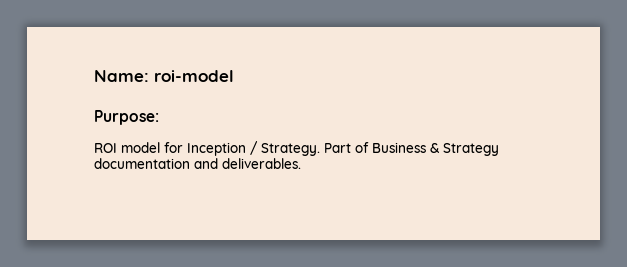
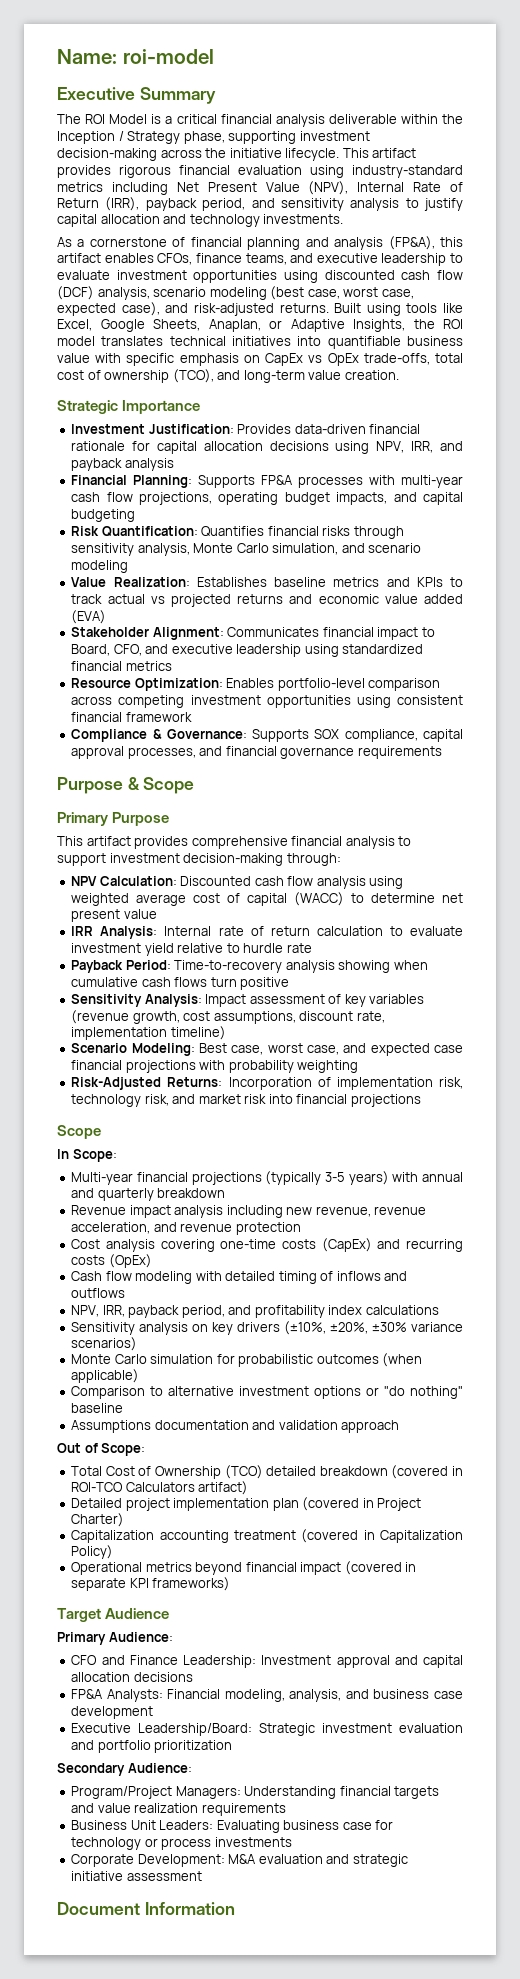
[94,110,159,125] [94,141,499,156] [94,158,301,169] Purpose: // ROI model for Inception / Strategy. Part of Business & Strategy documentation and deliverables. -> [57,87,216,104] [57,114,463,127] [57,131,370,144] [57,148,417,161] [57,165,463,178] [57,181,463,195] [57,197,463,211] [57,214,344,227] [57,236,464,250] [57,253,463,266] [57,270,464,283] [57,286,414,300] [57,302,463,316] [57,319,463,332] [57,336,463,349] [57,353,464,366] [57,369,399,383] [57,400,201,414] [71,424,421,434] [71,441,463,454] [71,458,174,471] [71,475,463,488] [71,492,463,505] [71,509,136,522] [71,526,404,539] [71,543,422,556] [71,560,129,573] [71,577,463,587] [71,594,463,607] [71,610,107,624] [71,627,435,640] [71,644,424,657] [71,661,172,671] [71,678,441,691] [71,695,463,708] [71,712,192,722] [71,729,463,742] [71,746,442,759] [57,777,195,794] [57,812,170,826] [57,836,412,849] [57,853,341,866] [71,876,404,889] [71,892,463,906] [71,909,157,922] [71,926,463,939] [71,943,312,956] [71,960,428,973] [71,977,290,990] [71,994,425,1007] [71,1010,385,1024] [71,1026,226,1040] [71,1043,463,1056] [71,1060,359,1073] [71,1077,463,1090] [71,1094,421,1107] [57,1125,101,1139] [57,1149,117,1162] [71,1171,463,1185] [71,1188,226,1201] [71,1205,427,1218] [71,1222,301,1235] [71,1238,463,1252] [71,1254,152,1268] [71,1271,408,1284] [71,1288,126,1298] [71,1305,439,1318] [71,1321,463,1335] [71,1337,138,1351] [71,1353,423,1367] [71,1369,140,1383] [71,1386,463,1399] [71,1403,124,1413] [71,1420,400,1433] [57,1443,146,1456] [71,1465,463,1479] [71,1481,249,1495] [71,1497,422,1511] [71,1513,125,1527] [71,1529,463,1543] [71,1545,114,1559] [71,1561,417,1575] [71,1577,231,1591] [57,1608,170,1622] [57,1632,173,1645] [71,1655,463,1668] [71,1672,193,1682] [71,1689,463,1702] [71,1706,154,1719] [71,1723,463,1736] [71,1740,233,1753] [57,1763,192,1776] [71,1786,440,1799] [71,1803,286,1816] [71,1820,394,1833] [71,1837,292,1850] [71,1854,408,1867] [71,1871,202,1881] [57,1902,235,1915] Executive Summary // The ROI Model is a critical financial analysis deliverable within the Inception / Strategy phase, supporting investment decision-making across the initiative lifecycle. This artifact provides rigorous financial evaluation using industry-standard metrics including Net Present Value (NPV), Internal Rate of Return (IRR), payback period, and sensitivity analysis to justify capital allocation and technology investments. // As a cornerstone of financial planning and analysis (FP&A), this artifact enables CFOs, finance teams, and executive leadership to evaluate investment opportunities using discounted cash flow (DCF) analysis, scenario modeling (best case, worst case, expected case), and risk-adjusted returns. Built using tools like Excel, Google Sheets, Anaplan, or Adaptive Insights, the ROI model translates technical initiatives into quantifiable business value with specific emphasis on CapEx vs OpEx trade-offs, total cost of ownership (TCO), and long-term value creation. // Strategic Importance // Investment Justification: Provides data-driven financial rationale for capital allocation decisions using NPV, IRR, and payback analysis // Financial Planning: Supports FP&A processes with multi-year cash flow projections, operating budget impacts, and capital budgeting // Risk Quantification: Quantifies financial risks through sensitivity analysis, Monte Carlo simulation, and scenario modeling // Value Realization: Establishes baseline metrics and KPIs to track actual vs projected returns and economic value added (EVA) // Stakeholder Alignment: Communicates financial impact to Board, CFO, and executive leadership using standardized financial metrics // Resource Optimization: Enables portfolio-level comparison across competing investment opportunities using consistent financial framework // Compliance & Governance: Supports SOX compliance, capital approval processes, and financial governance requirements // Purpose & Scope // Primary Purpose // This artifact provides comprehensive financial analysis to support investment decision-making through: // NPV Calculation: Discounted cash flow analysis using weighted average cost of capital (WACC) to determine net present value // IRR Analysis: Internal rate of return calculation to evaluate investment yield relative to hurdle rate // Payback Period: Time-to-recovery analysis showing when cumulative cash flows turn positive // Sensitivity Analysis: Impact assessment of key variables (revenue growth, cost assumptions, discount rate, implementation timeline) // Scenario Modeling: Best case, worst case, and expected case financial projections with probability weighting // Risk-Adjusted Returns: Incorporation of implementation risk, technology risk, and market risk into financial projections // Scope // In Scope: // Multi-year financial projections (typically 3-5 years) with annual and quarterly breakdown // Revenue impact analysis including new revenue, revenue acceleration, and revenue protection // Cost analysis covering one-time costs (CapEx) and recurring costs (OpEx) // Cash flow modeling with detailed timing of inflows and outflows // NPV, IRR, payback period, and profitability index calculations // Sensitivity analysis on key drivers (±10%, ±20%, ±30% variance scenarios) // Monte Carlo simulation for probabilistic outcomes (when applicable) // Comparison to alternative investment options or "do nothing" baseline // Assumptions documentation and validation approach // Out of Scope: // Total Cost of Ownership (TCO) detailed breakdown (covered in ROI-TCO Calculators artifact) // Detailed project implementation plan (covered in Project Charter) // Capitalization accounting treatment (covered in Capitalization Policy) // Operational metrics beyond financial impact (covered in separate KPI frameworks) // Target Audience // Primary Audience: // CFO and Finance Leadership: Investment approval and capital allocation decisions // FP&A Analysts: Financial modeling, analysis, and business case development // Executive Leadership/Board: Strategic investment evaluation and portfolio prioritization // Secondary Audience: // Program/Project Managers: Understanding financial targets and value realization requirements // Business Unit Leaders: Evaluating business case for technology or process investments // Corporate Development: M&A evaluation and strategic initiative assessment // Document Information

